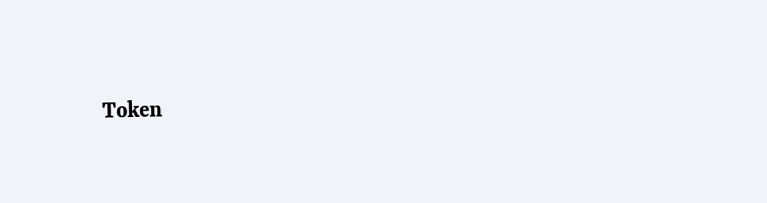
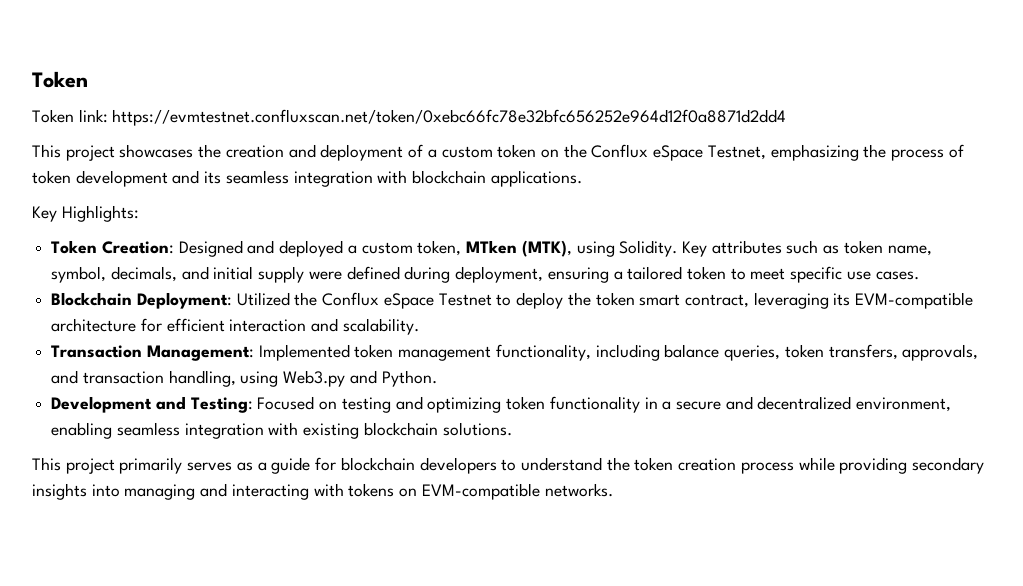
[101,99,163,118] Token -> [32,71,88,88] [32,109,787,126] [32,144,964,161] [32,170,582,187] [32,205,139,222] [51,240,932,257] [51,266,919,283] [51,292,974,309] [51,318,419,335] [51,344,979,361] [51,370,437,387] [51,396,952,413] [51,422,512,439] [32,457,985,474] [32,483,613,500] Token // Token link: https://evmtestnet.confluxscan.net/token/0xebc66fc78e32bfc656252e964d12f0a8871d2dd4 // This project showcases the creation and deployment of a custom token on the Conflux eSpace Testnet, emphasizing the process of token development and its seamless integration with blockchain applications. // Key Highlights: // Token Creation: Designed and deployed a custom token, MTken (MTK), using Solidity. Key attributes such as token name, symbol, decimals, and initial supply were defined during deployment, ensuring a tailored token to meet specific use cases. // Blockchain Deployment: Utilized the Conflux eSpace Testnet to deploy the token smart contract, leveraging its EVM-compatible architecture for efficient interaction and scalability. // Transaction Management: Implemented token management functionality, including balance queries, token transfers, approvals, and transaction handling, using Web3.py and Python. // Development and Testing: Focused on testing and optimizing token functionality in a secure and decentralized environment, enabling seamless integration with existing blockchain solutions. // This project primarily serves as a guide for blockchain developers to understand the token creation process while providing secondary insights into managing and interacting with tokens on EVM-compatible networks.

